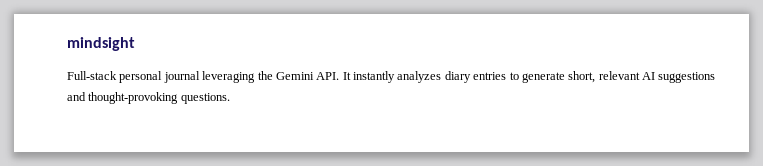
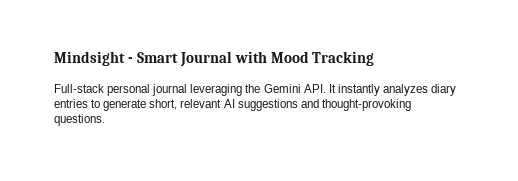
[67,37,135,51] mindsight -> [54,51,375,67] Mindsight - Smart Journal with Mood Tracking

